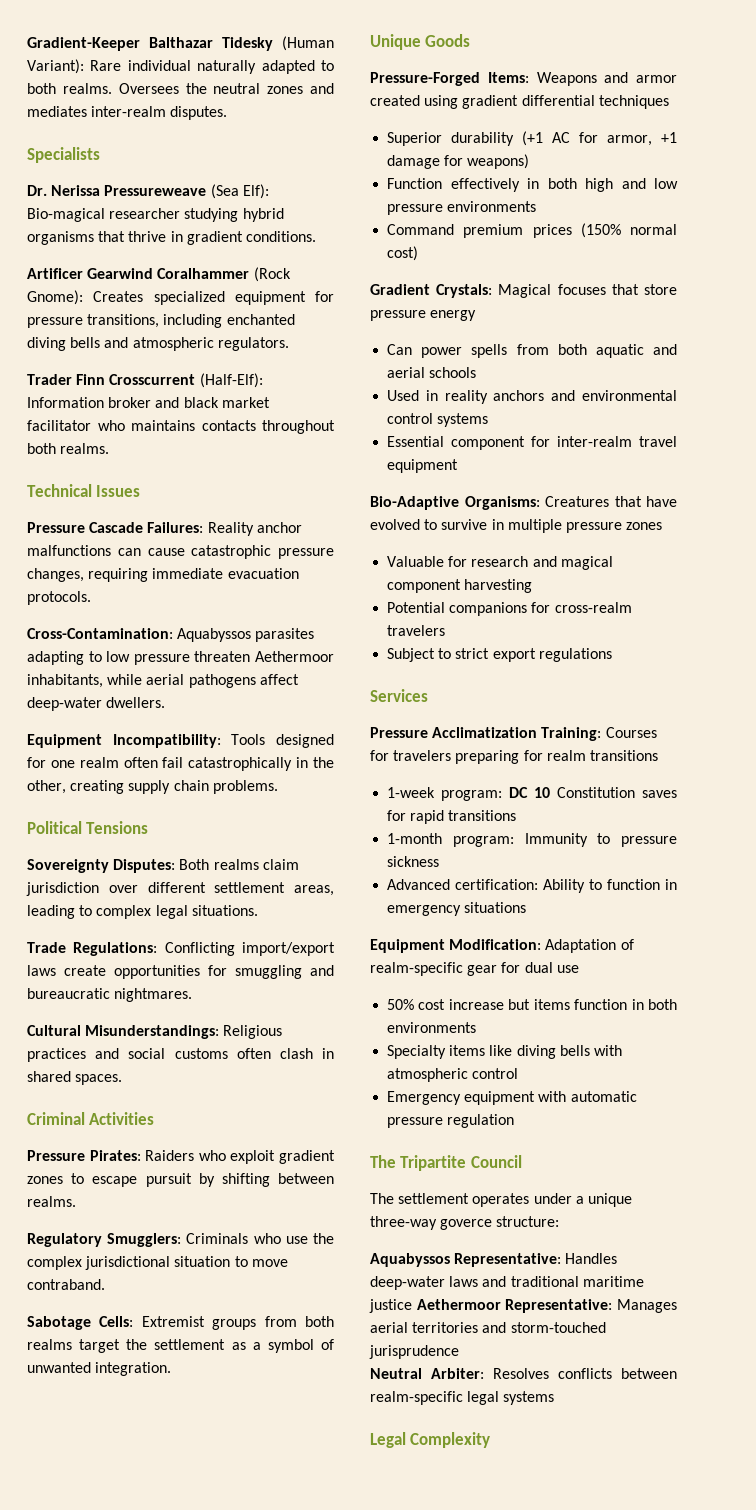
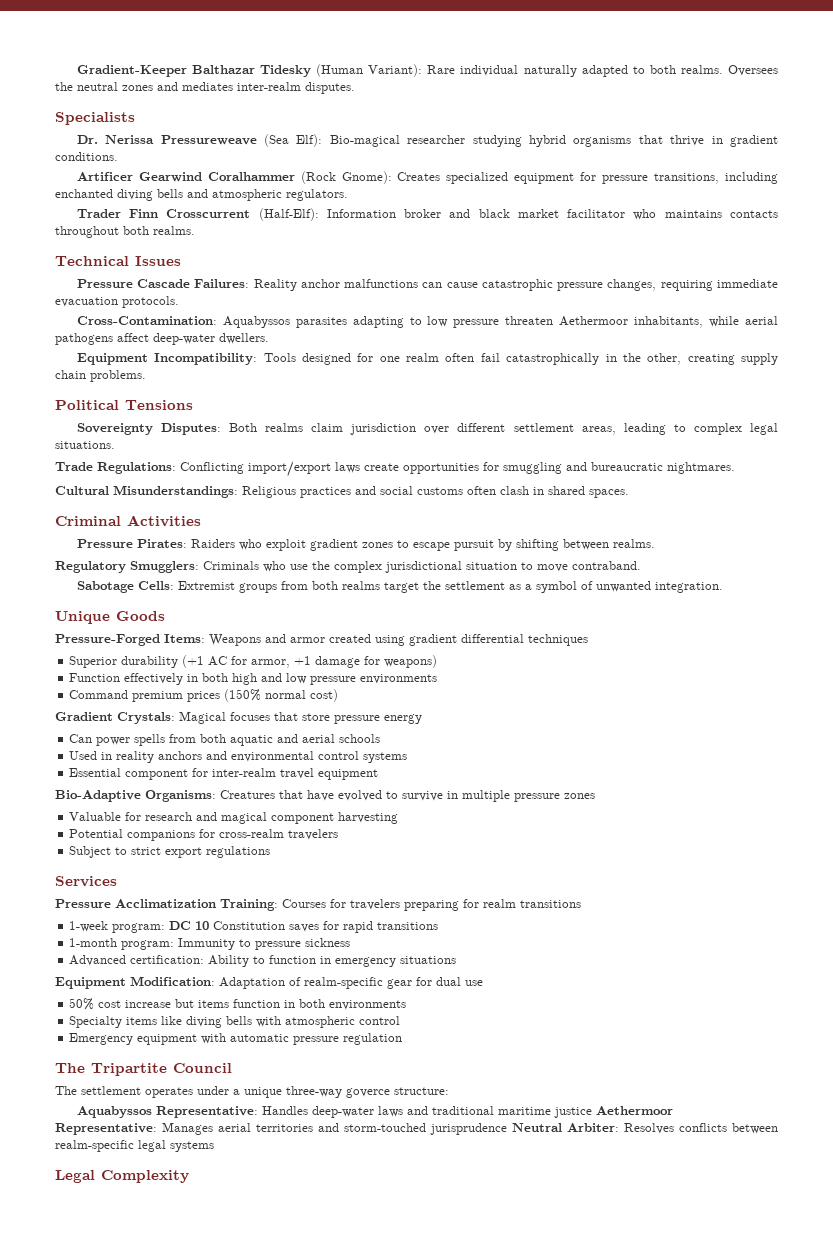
(459, 1352) // -> (507, 1129) none

